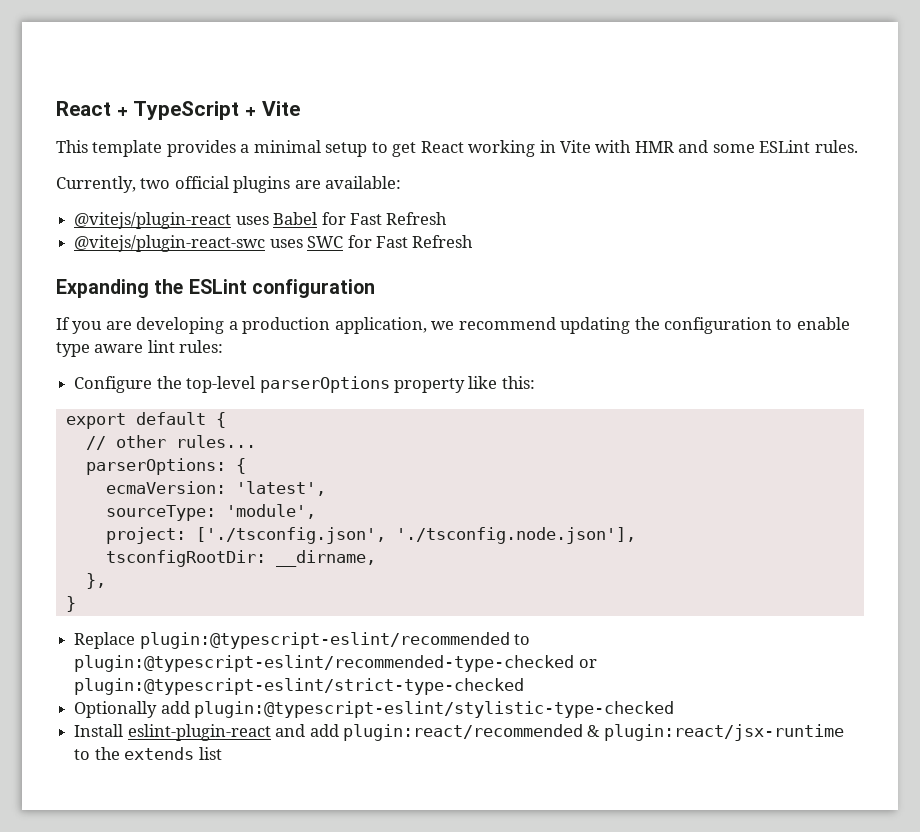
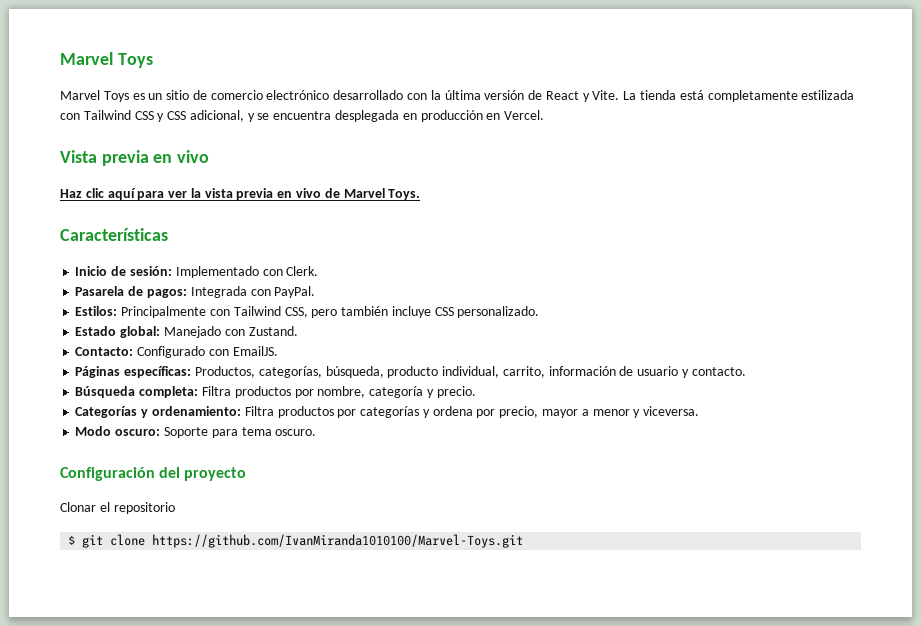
[56,101,300,120] [56,140,858,157] [56,176,402,193] [74,212,448,229] [74,235,474,252] [56,279,375,298] [56,317,850,334] [56,340,224,357] [74,376,535,393] [65,412,226,429] [85,435,256,450] [85,458,246,475] [105,481,326,496] [105,504,316,521] [105,527,636,544] [105,550,376,567] [85,573,106,589] [65,596,76,612] [74,632,531,649] [74,655,597,672] [74,678,525,695] [74,701,675,718] [74,724,844,741] [74,747,222,760] React + TypeScript + Vite // This template provides a minimal setup to get React working in Vite with HMR and some ESLint rules. // Currently, two official plugins are available: // @vitejs/plugin-react uses Babel for Fast Refresh // @vitejs/plugin-react-swc uses SWC for Fast Refresh // Expanding the ESLint configuration // If you are developing a production application, we recommend updating the configuration to enable type aware lint rules: // Configure the top-level parserOptions property like this: // export default { // // other rules... // parserOptions: { // ecmaVersion: 'latest', // sourceType: 'module', // project: ['./tsconfig.json', './tsconfig.node.json'], // tsconfigRootDir: __dirname, // }, // } // Replace plugin:@typescript-eslint/recommended to plugin:@typescript-eslint/recommended-type-checked or plugin:@typescript-eslint/strict-type-checked // Optionally add plugin:@typescript-eslint/stylistic-type-checked // Install eslint-plugin-react and add plugin:react/recommended & plugin:react/jsx-runtime to the extends list -> [60,52,153,68] [60,90,855,102] [60,110,545,122] [60,150,210,166] [60,188,421,200] [60,228,168,241] [75,266,319,278] [75,286,316,298] [75,306,540,318] [75,326,298,338] [75,346,278,358] [75,366,746,378] [75,386,476,398] [75,406,700,418] [75,426,317,438] [60,467,247,481] [60,502,175,514] [68,534,524,548] Marvel Toys // Marvel Toys es un sitio de comercio electrónico desarrollado con la última versión de React y Vite. La tienda está completamente estilizada con Tailwind CSS y CSS adicional, y se encuentra desplegada en producción en Vercel. // Vista previa en vivo // Haz clic aquí para ver la vista previa en vivo de Marvel Toys. // Características // Inicio de sesión: Implementado con Clerk. // Pasarela de pagos: Integrada con PayPal. // Estilos: Principalmente con Tailwind CSS, pero también incluye CSS personalizado. // Estado global: Manejado con Zustand. // Contacto: Configurado con EmailJS. // Páginas específicas: Productos, categorías, búsqueda, producto individual, carrito, información de usuario y contacto. // Búsqueda completa: Filtra productos por nombre, categoría y precio. // Categorías y ordenamiento: Filtra productos por categorías y ordena por precio, mayor a menor y viceversa. // Modo oscuro: Soporte para tema oscuro. // Configuración del proyecto // Clonar el repositorio // $ git clone https://github.com/IvanMiranda1010100/Marvel-Toys.git

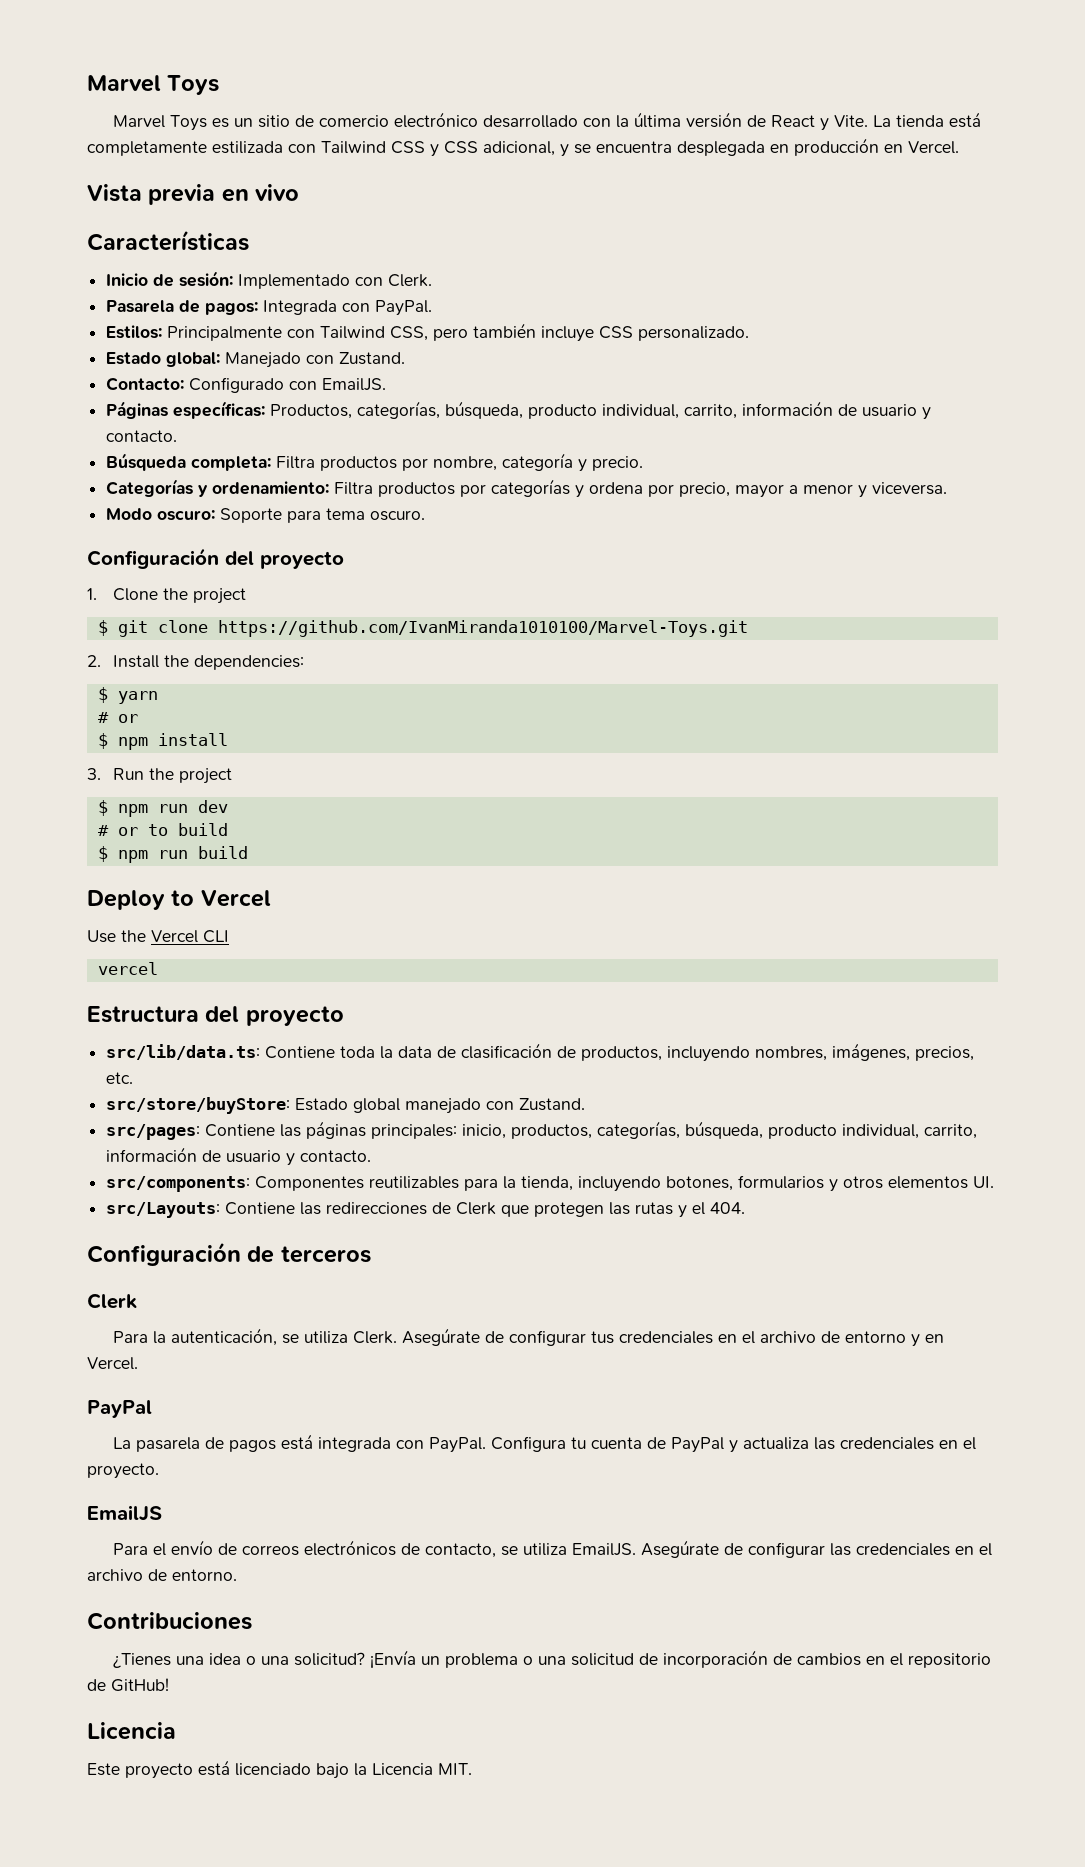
[60,188,421,200] // Haz clic aquí para ver la vista previa en vivo de Marvel Toys. -> (300, 192) none
[60,502,175,514] Clonar el repositorio -> [87,588,247,604] 1. Clone the project
(524, 541) none -> [87,655,305,670] [97,687,158,704] [97,712,138,723] [97,733,228,750] [87,768,233,784] [97,800,228,817] [97,823,228,836] [97,846,248,863] [87,890,271,910] [87,930,229,943] [97,962,158,975] [87,1006,344,1026] [106,1043,975,1062] [106,1072,134,1084] [106,1097,586,1114] [106,1121,978,1140] [106,1147,372,1166] [106,1175,995,1192] [106,1202,746,1218] [87,1242,371,1266] [87,1293,137,1309] [113,1328,945,1347] [87,1357,138,1370] [87,1400,152,1418] [113,1434,977,1453] [87,1463,159,1479] [87,1505,162,1522] [113,1540,993,1558] [87,1569,237,1581] [87,1612,252,1630] [113,1650,992,1668] [87,1678,169,1692] [87,1722,176,1740] [87,1760,472,1779] // 2. Install the dependencies: // $ yarn // # or // $ npm install // 3. Run the project // $ npm run dev // # or to build // $ npm run build // Deploy to Vercel // Use the Vercel CLI // vercel // Estructura del proyecto // src/lib/data.ts: Contiene toda la data de clasificación de productos, incluyendo nombres, imágenes, precios, etc. // src/store/buyStore: Estado global manejado con Zustand. // src/pages: Contiene las páginas principales: inicio, productos, categorías, búsqueda, producto individual, carrito, información de usuario y contacto. // src/components: Componentes reutilizables para la tienda, incluyendo botones, formularios y otros elementos UI. // src/Layouts: Contiene las redirecciones de Clerk que protegen las rutas y el 404. // Configuración de terceros // Clerk // Para la autenticación, se utiliza Clerk. Asegúrate de configurar tus credenciales en el archivo de entorno y en Vercel. // PayPal // La pasarela de pagos está integrada con PayPal. Configura tu cuenta de PayPal y actualiza las credenciales en el proyecto. // EmailJS // Para el envío de correos electrónicos de contacto, se utiliza EmailJS. Asegúrate de configurar las credenciales en el archivo de entorno. // Contribuciones // ¿Tienes una idea o una solicitud? ¡Envía un problema o una solicitud de incorporación de cambios en el repositorio de GitHub! // Licencia // Este proyecto está licenciado bajo la Licencia MIT.

